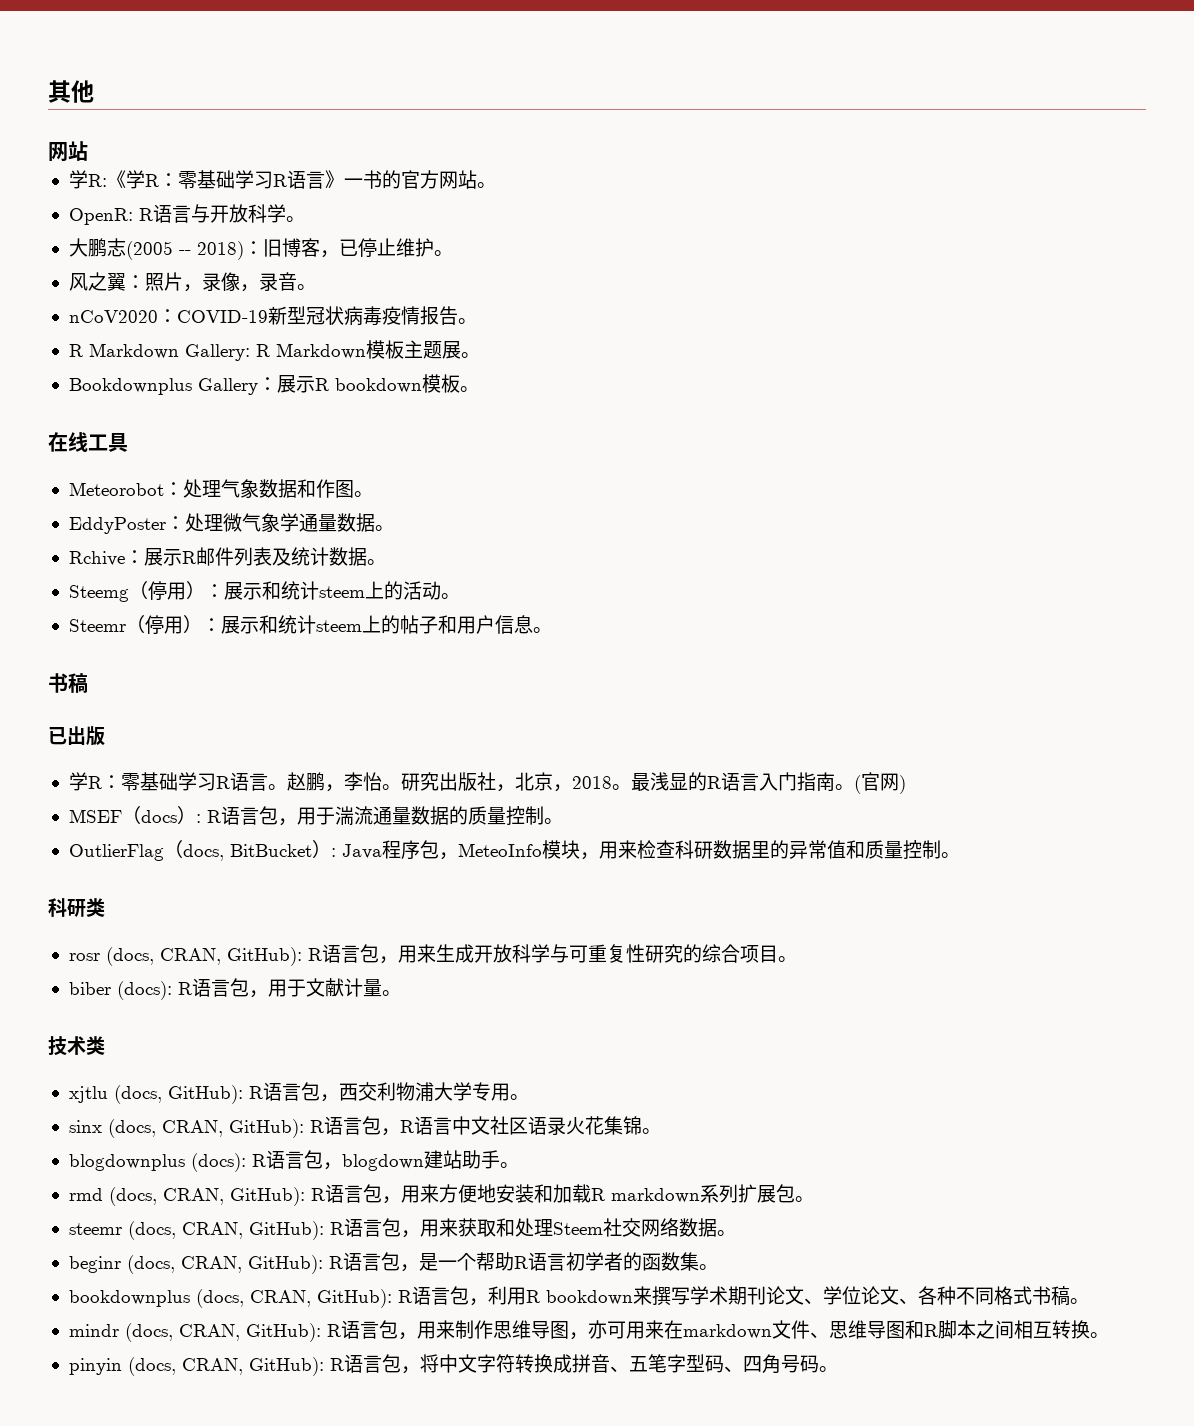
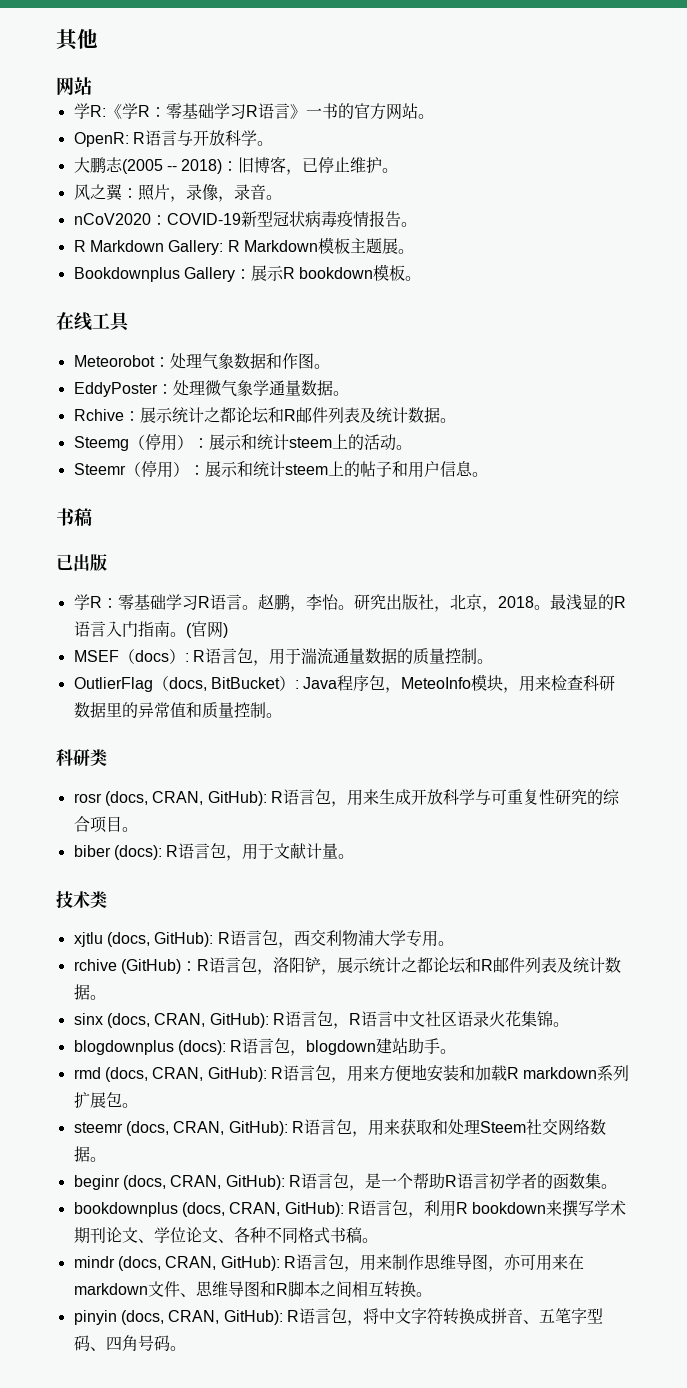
(182, 557) none -> [171,407,284,424] 统计之都论坛和
(529, 1097) none -> [73,957,621,975] [73,984,106,1000] // rchive (GitHub)：R语言包，洛阳铲，展示统计之都论坛和R邮件列表及统计数据。

